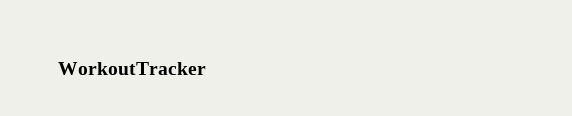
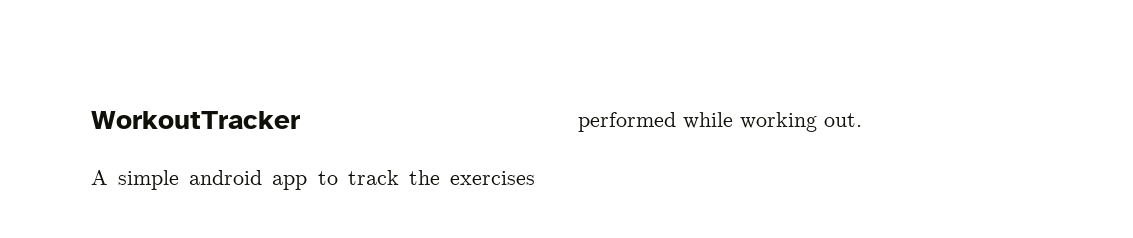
(206, 68) none -> [91,170,535,190] [578,112,862,132] // A simple android app to track the exercises performed while working out.

